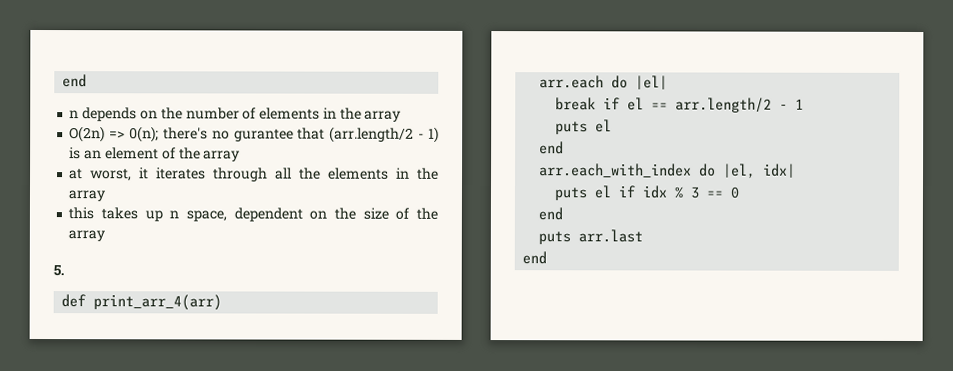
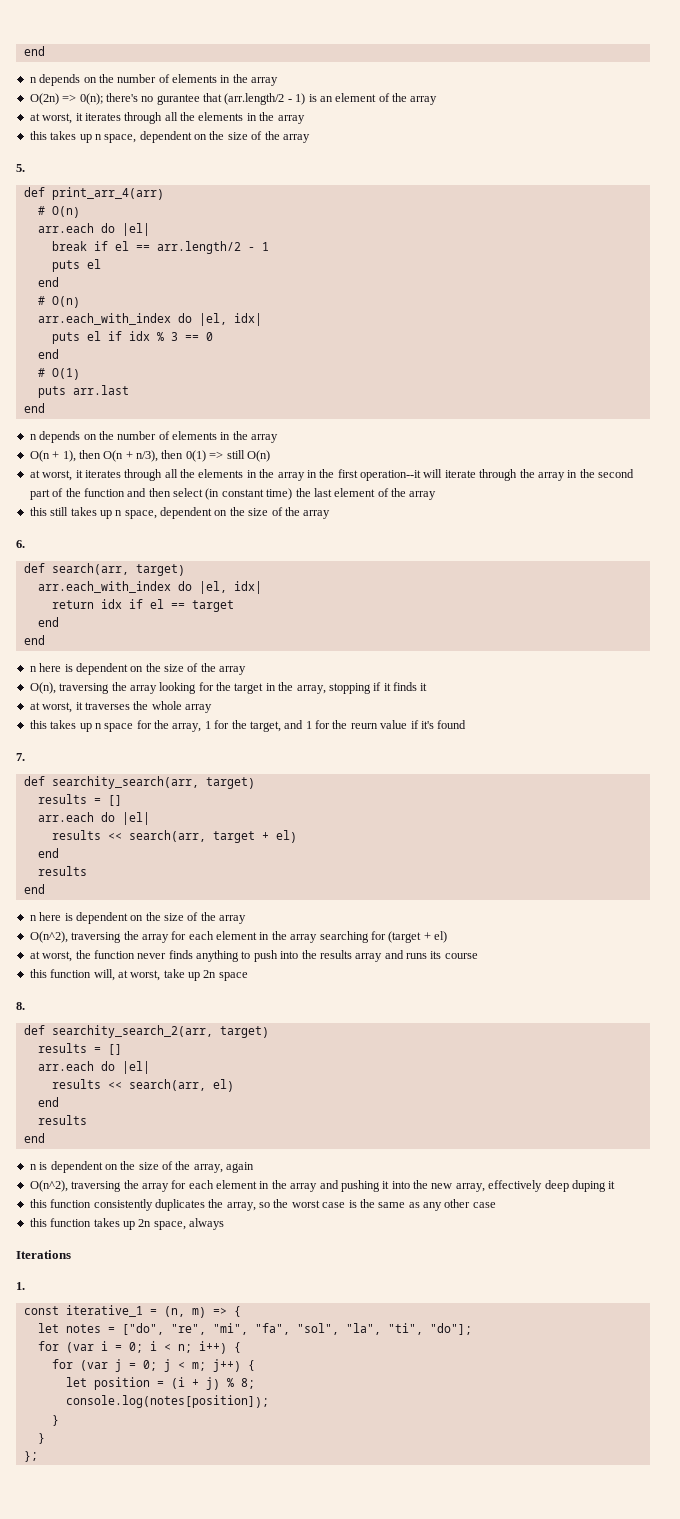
(223, 302) none -> [37,206,80,218] // # O(n)
(565, 148) none -> [37,296,80,308] // # O(n)
(564, 214) none -> [37,368,80,380] // # O(1)
(548, 258) none -> [29,431,279,443] [29,450,270,462] [29,469,634,481] [29,488,437,500] [29,507,331,519] [16,540,25,548] [23,563,185,576] [37,581,262,594] [51,599,234,612] [37,617,59,627] [23,635,45,645] [29,663,247,675] [29,682,428,694] [29,701,212,713] [29,720,467,732] [16,753,25,761] [23,776,255,789] [37,794,122,806] [37,812,150,825] [51,830,297,843] [37,848,59,858] [37,866,87,876] [23,884,45,894] [29,912,247,924] [29,931,447,943] [29,950,478,962] [29,969,248,981] [16,1002,25,1010] [23,1025,269,1038] [37,1043,122,1055] [37,1061,150,1074] [51,1079,234,1092] [37,1097,59,1107] [37,1115,87,1125] [23,1133,45,1143] [29,1161,255,1173] [29,1180,616,1192] [29,1199,496,1211] [29,1218,224,1230] [16,1250,71,1259] [16,1282,25,1290] [23,1305,241,1318] [37,1323,472,1335] [37,1341,241,1354] [51,1359,255,1372] [65,1377,255,1390] [65,1395,269,1408] [51,1415,59,1426] [37,1433,45,1444] [23,1451,38,1462] // n depends on the number of elements in the array // O(n + 1), then O(n + n/3), then 0(1) => still O(n) // at worst, it iterates through all the elements in the array in the first operation--it will iterate through the array in the second part of the function and then select (in constant time) the last element of the array // this still takes up n space, dependent on the size of the array // 6. // def search(arr, target) // arr.each_with_index do |el, idx| // return idx if el == target // end // end // n here is dependent on the size of the array // O(n), traversing the array looking for the target in the array, stopping if it finds it // at worst, it traverses the whole array // this takes up n space for the array, 1 for the target, and 1 for the reurn value if it's found // 7. // def searchity_search(arr, target) // results = [] // arr.each do |el| // results << search(arr, target + el) // end // results // end // n here is dependent on the size of the array // O(n^2), traversing the array for each element in the array searching for (target + el) // at worst, the function never finds anything to push into the results array and runs its course // this function will, at worst, take up 2n space // 8. // def searchity_search_2(arr, target) // results = [] // arr.each do |el| // results << search(arr, el) // end // results // end // n is dependent on the size of the array, again // O(n^2), traversing the array for each element in the array and pushing it into the new array, effectively deep duping it // this function consistently duplicates the array, so the worst case is the same as any other case // this function takes up 2n space, always // Iterations // 1. // const iterative_1 = (n, m) => { // let notes = ["do", "re", "mi", "fa", "sol", "la", "ti", "do"]; // for (var i = 0; i < n; i++) { // for (var j = 0; j < m; j++) { // let position = (i + j) % 8; // console.log(notes[position]); // } // } // };

